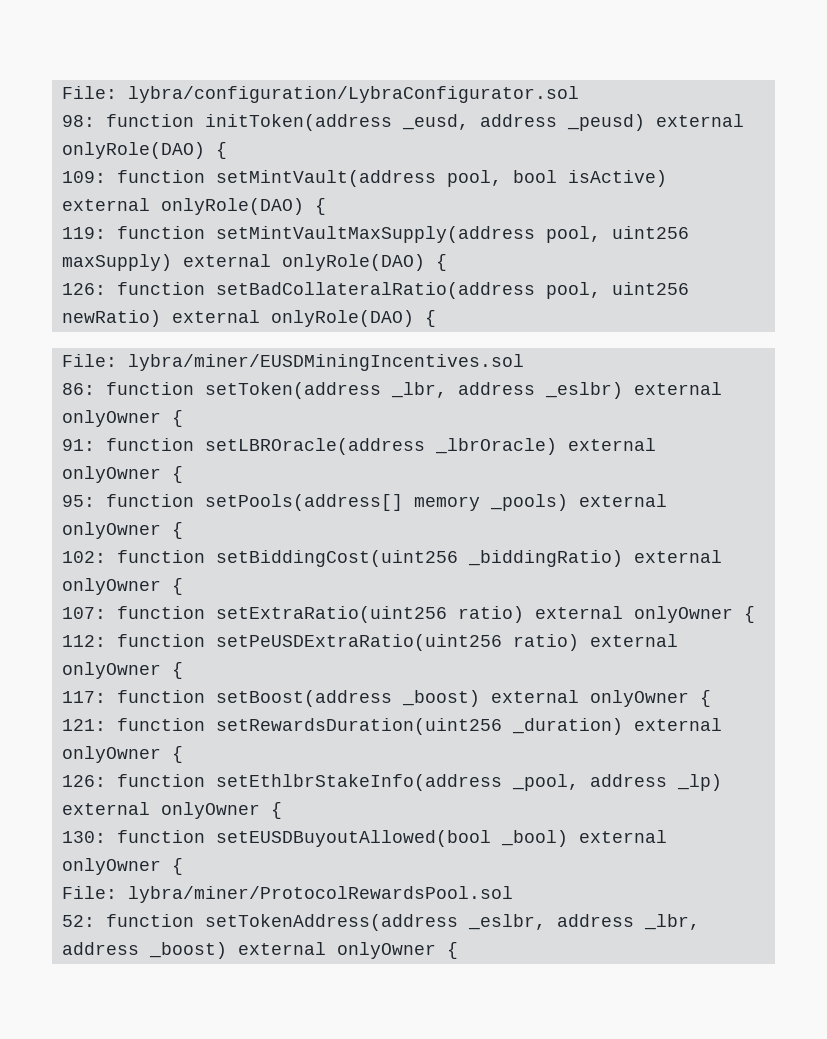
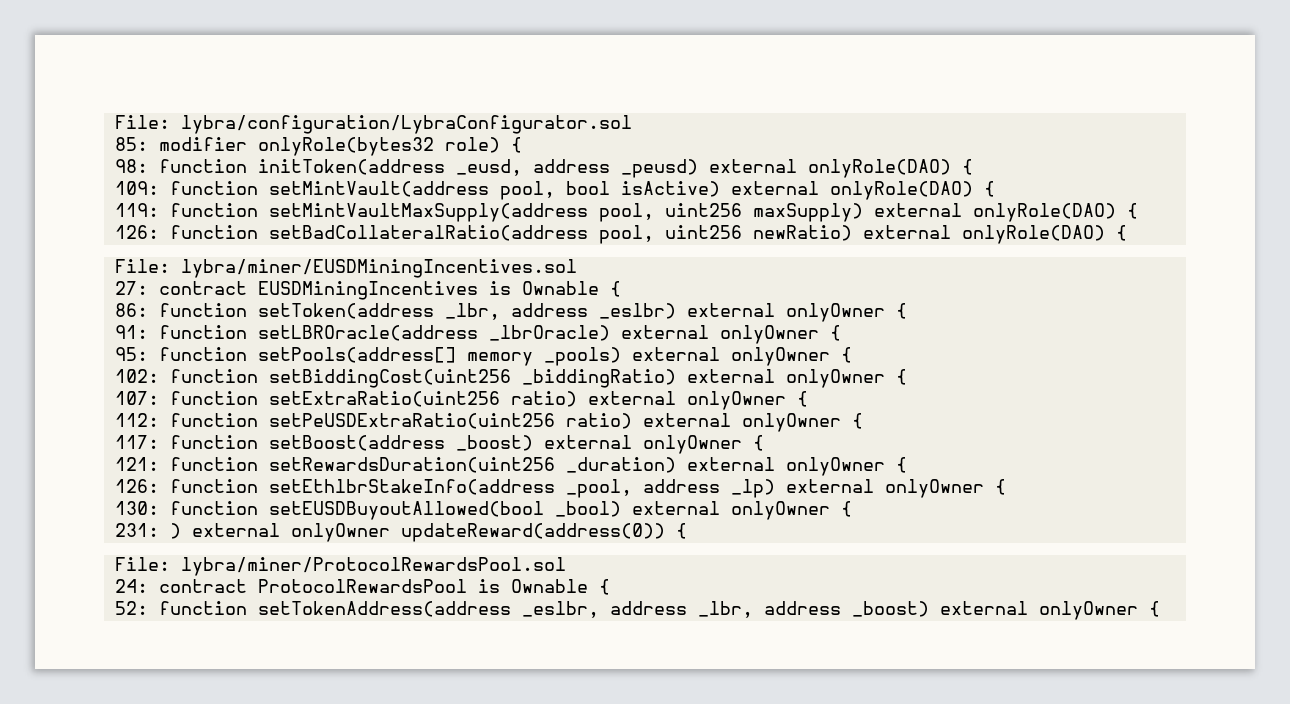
(579, 94) none -> [115,137,523,156] // 85: modifier onlyRole(bytes32 role) {
(524, 362) none -> [115,281,622,300] // 27: contract EUSDMiningIncentives is Ownable {
[61,886,513,903] File: lybra/miner/ProtocolRewardsPool.sol -> [115,523,688,542] [115,557,567,576] [115,579,611,595] 231: ) external onlyOwner updateReward(address(0)) { // File: lybra/miner/ProtocolRewardsPool.sol // 24: contract ProtocolRewardsPool is Ownable {

